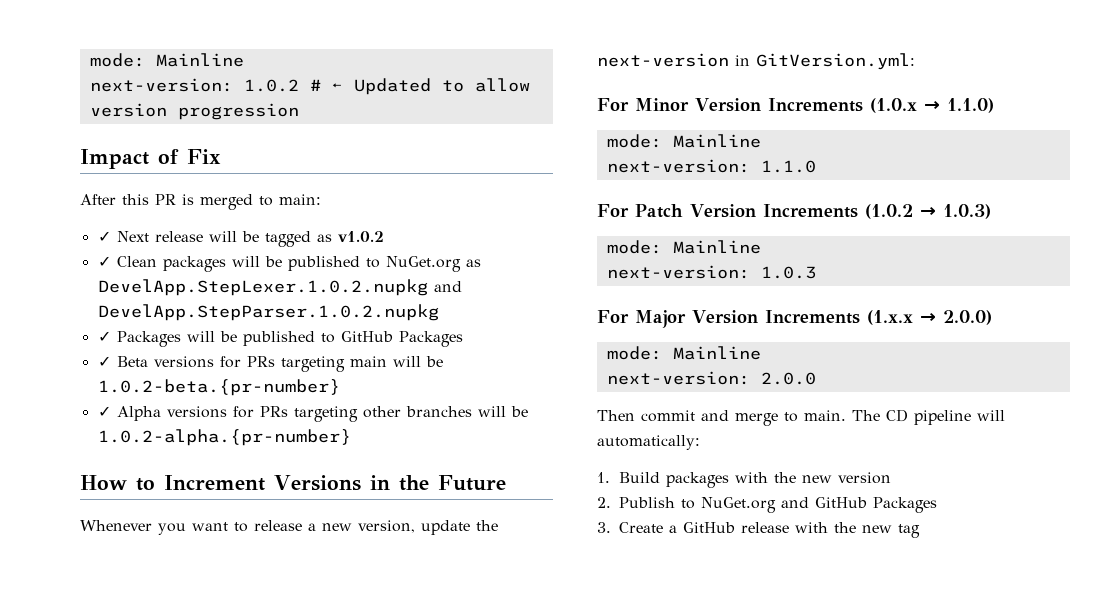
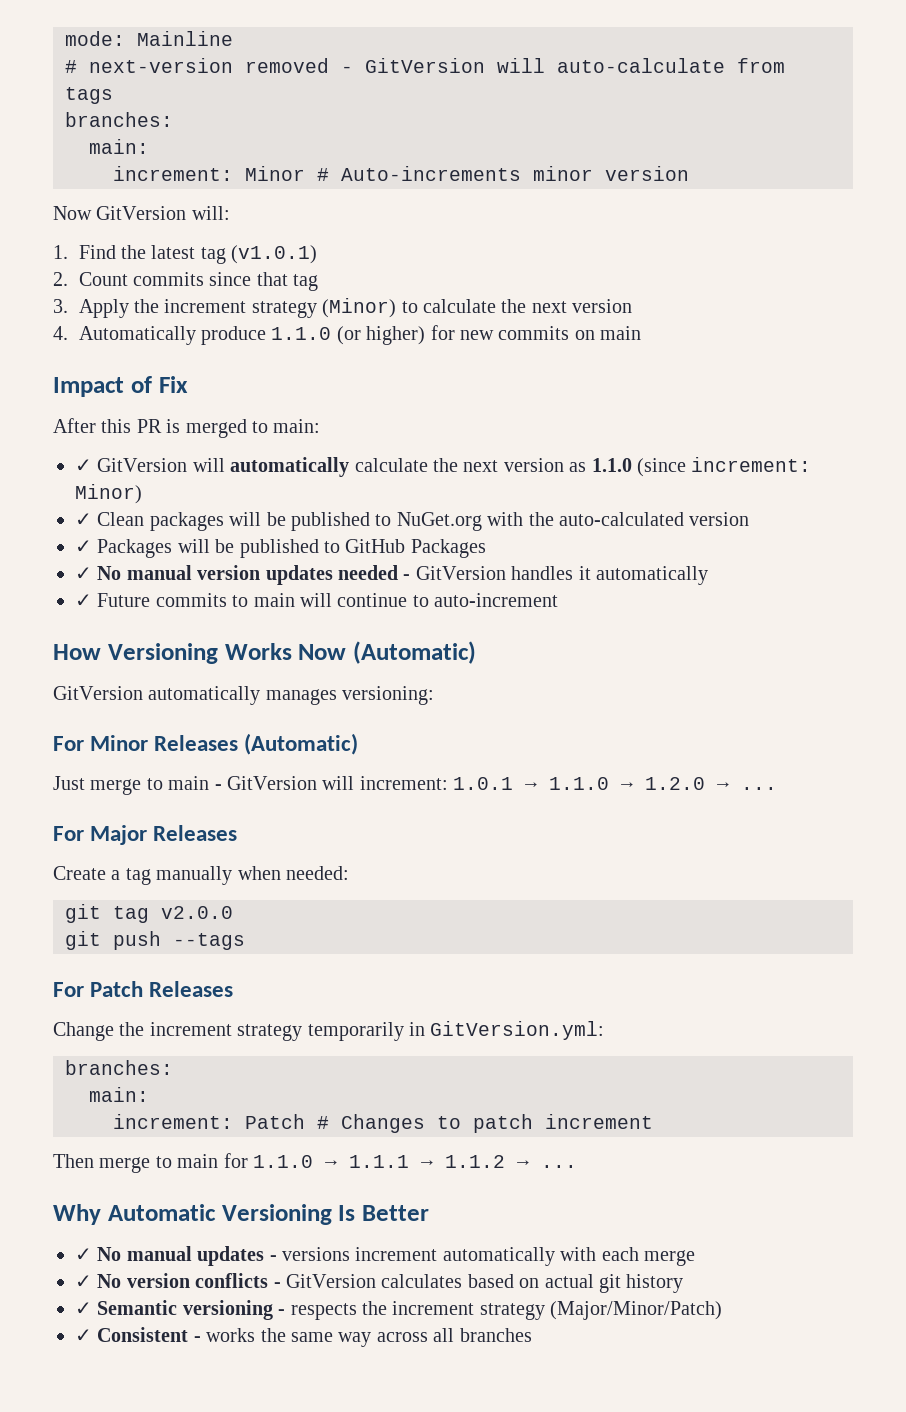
[89,53,244,67] [89,78,530,95] [89,103,299,120] mode: Mainline // next-version: 1.0.2 # ← Updated to allow version progression -> [65,31,233,46] [65,58,785,73] [65,87,113,104] [65,112,173,127] [89,139,149,154] [113,166,689,181] [53,206,230,220] [53,245,318,264] [53,272,319,291] [53,298,633,318] [53,325,642,345] mode: Mainline // # next-version removed - GitVersion will auto-calculate from tags // branches: // main: // increment: Minor # Auto-increments minor version // Now GitVersion will: // 1. Find the latest tag (v1.0.1) // 2. Count commits since that tag // 3. Apply the increment strategy (Minor) to calculate the next version // 4. Automatically produce 1.1.0 (or higher) for new commits on main
[116,231,384,247] Next release will be tagged as v1.0.2 -> [97,457,812,477] [75,484,142,504] GitVersion will automatically calculate the next version as 1.1.0 (since increment: Minor)
[465,259,481,267] [97,279,462,296] [97,304,439,321] as DevelApp.StepLexer.1.0.2.nupkg and DevelApp.StepParser.1.0.2.nupkg -> [487,512,750,526] with the auto-calculated version
[116,356,443,372] [97,379,340,396] [97,406,528,422] [97,429,351,446] [80,475,506,491] [80,520,498,535] [597,53,915,70] [597,98,994,113] [606,134,761,148] [606,159,816,173] [597,204,991,219] [606,240,761,254] [606,265,816,279] [597,310,992,328] [606,346,761,360] [606,371,816,385] [597,409,1005,426] [597,435,700,450] [597,472,891,488] [597,497,937,513] [597,522,920,538] Beta versions for PRs targeting main will be 1.0.2-beta.{pr-number} // ✓ Alpha versions for PRs targeting other branches will be 1.0.2-alpha.{pr-number} // How to Increment Versions in the Future // Whenever you want to release a new version, update the next-version in GitVersion.yml: // For Minor Version Increments (1.0.x → 1.1.0) // mode: Mainline // next-version: 1.1.0 // For Patch Version Increments (1.0.2 → 1.0.3) // mode: Mainline // next-version: 1.0.3 // For Major Version Increments (1.x.x → 2.0.0) // mode: Mainline // next-version: 2.0.0 // Then commit and merge to main. The CD pipeline will automatically: // 1. Build packages with the new version // 2. Publish to NuGet.org and GitHub Packages // 3. Create a GitHub release with the new tag -> [97,565,708,585] [75,593,559,607] [53,641,476,664] [53,686,435,705] [53,733,359,755] [53,776,778,795] [53,825,238,845] [53,866,349,885] [65,904,233,923] [65,931,245,950] [53,981,234,997] [53,1021,605,1041] [65,1060,173,1075] [89,1087,149,1102] [113,1114,653,1133] [53,1153,577,1173] [53,1204,429,1225] [75,1246,695,1266] [75,1273,684,1293] [75,1300,723,1320] [75,1327,532,1347] No manual version updates needed - GitVersion handles it automatically // ✓ Future commits to main will continue to auto-increment // How Versioning Works Now (Automatic) // GitVersion automatically manages versioning: // For Minor Releases (Automatic) // Just merge to main - GitVersion will increment: 1.0.1 → 1.1.0 → 1.2.0 → ... // For Major Releases // Create a tag manually when needed: // git tag v2.0.0 // git push --tags // For Patch Releases // Change the increment strategy temporarily in GitVersion.yml: // branches: // main: // increment: Patch # Changes to patch increment // Then merge to main for 1.1.0 → 1.1.1 → 1.1.2 → ... // Why Automatic Versioning Is Better // ✓ No manual updates - versions increment automatically with each merge // ✓ No version conflicts - GitVersion calculates based on actual git history // ✓ Semantic versioning - respects the increment strategy (Major/Minor/Patch) // ✓ Consistent - works the same way across all branches

